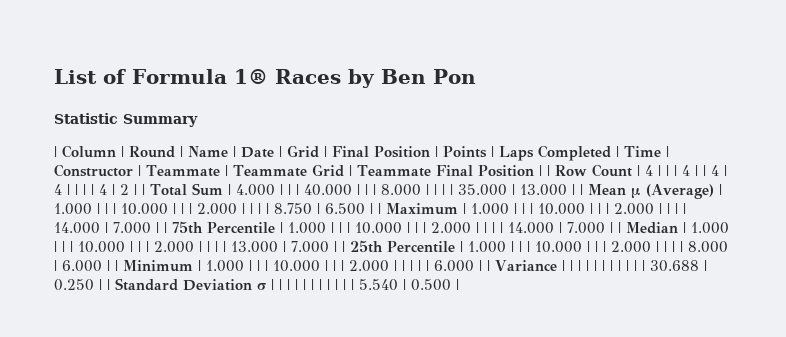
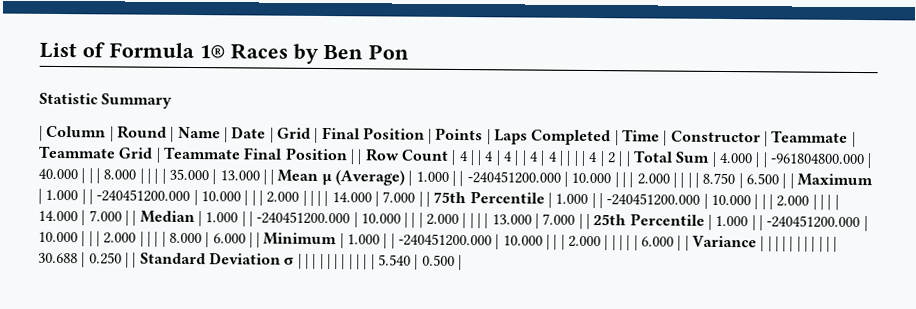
(669, 170) none -> [484,151,495,162] 4
(291, 189) none -> [769,153,865,165] -961804800.000
(108, 208) none -> [466,171,561,184] -240451200.000
(525, 208) none -> [96,189,191,202] -240451200.000
(342, 227) none -> [606,193,701,206] -240451200.000
(65, 246) none -> [256,211,351,225] -240451200.000
(522, 246) none -> [766,215,861,229] -240451200.000
(260, 265) none -> [398,233,493,247] -240451200.000

